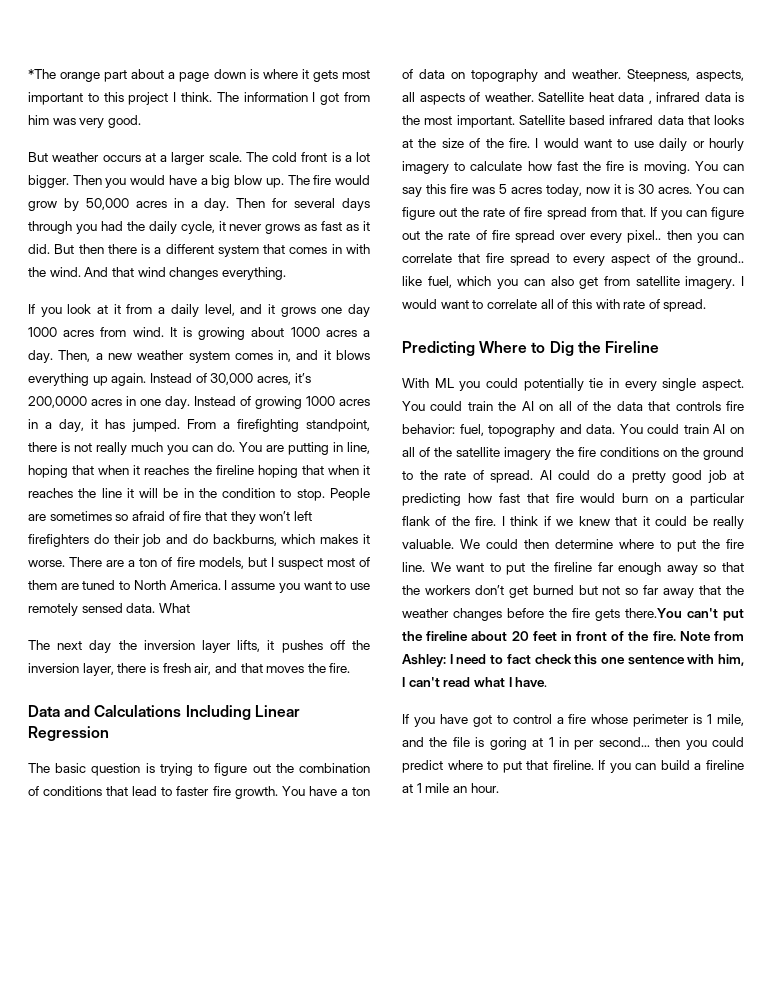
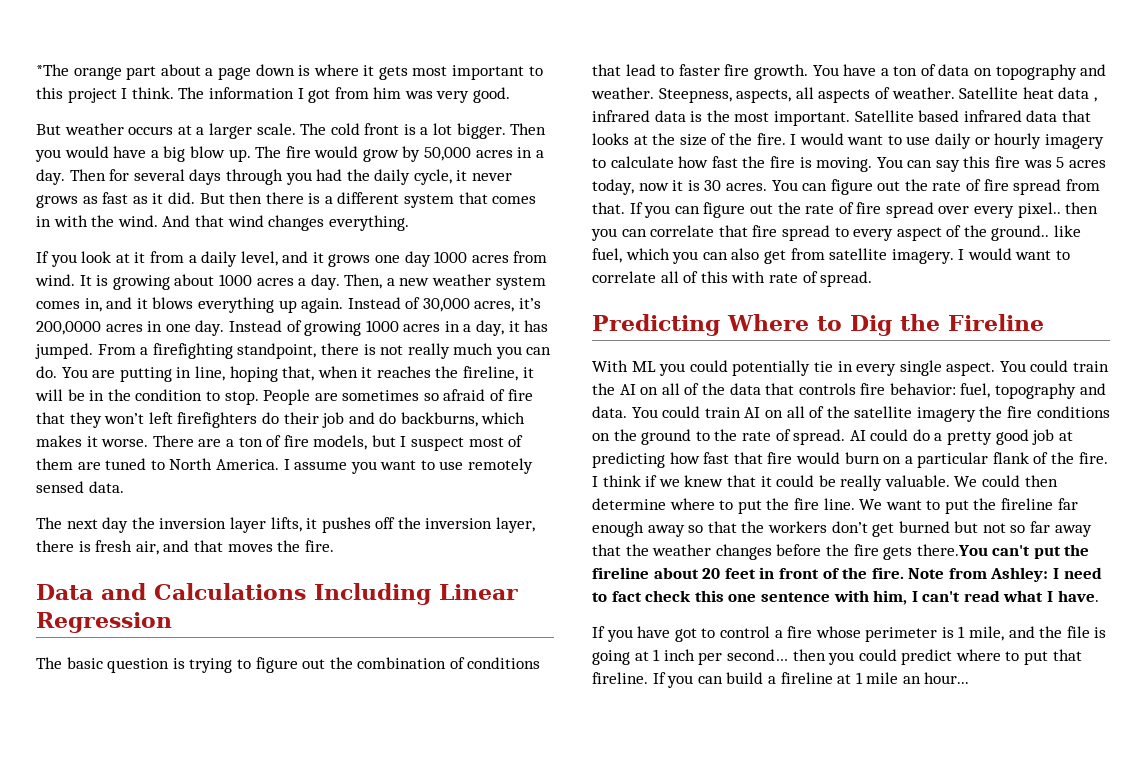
[72,465,370,478] [28,488,122,498] that when it reaches the fireline hoping that when it reaches the line -> [282,366,519,381] that, when it reaches the fireline,
[158,603,190,613] What -> (124, 487) none
[489,737,569,750] goring at 1 in -> [592,649,695,665] going at 1 inch
[470,783,499,793] hour. -> [924,672,970,684] hour...

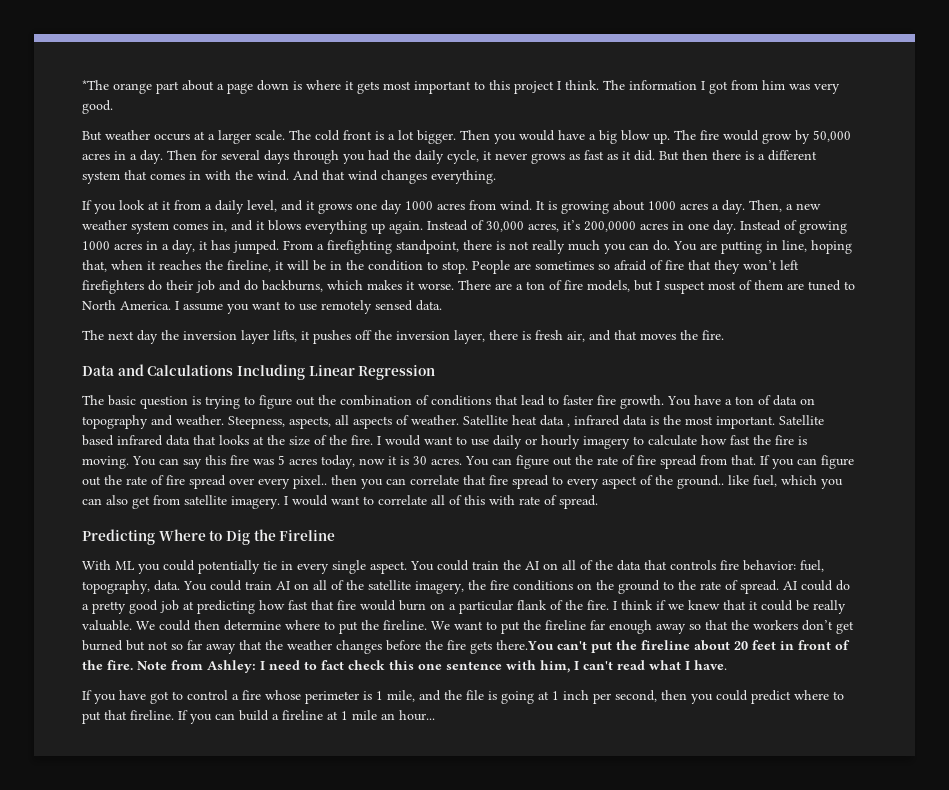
[995,383,1106,399] topography and -> [82,580,150,594] topography,
[916,407,976,422] imagery -> [415,581,464,594] imagery,
[793,498,855,510] fire line. -> [383,620,427,630] fireline.
[726,649,788,661] second… -> [615,690,657,702] second,

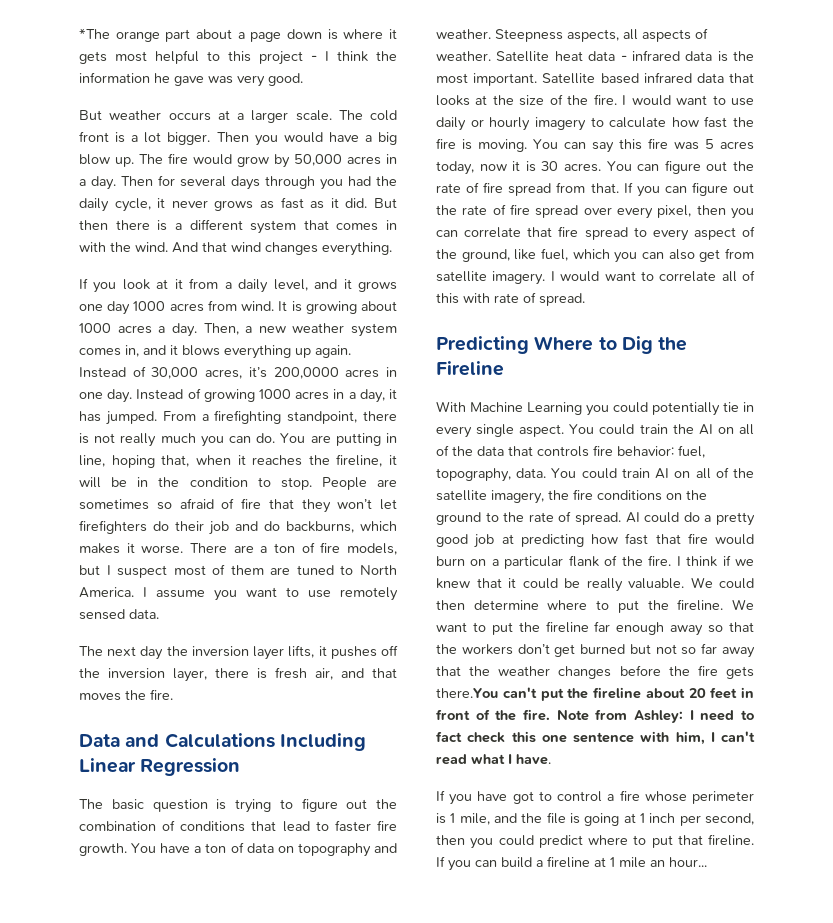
[414,81,471,94] important -> [155,50,199,64] helpful
[557,80,785,94] I think. The information I got from him -> [311,51,397,62] [79,72,204,86] - I think the information he gave
[780,260,799,270] left -> [380,499,397,510] let
[228,416,285,429] Steepness, -> [495,29,563,42] Steepness
[567,423,570,427] , -> [620,55,627,61] -
[293,475,327,489] pixel.. -> [657,205,692,218] pixel,
[677,475,724,489] ground.. -> [461,249,510,262] ground,
[115,561,135,570] ML -> [470,402,582,415] Machine Learning

